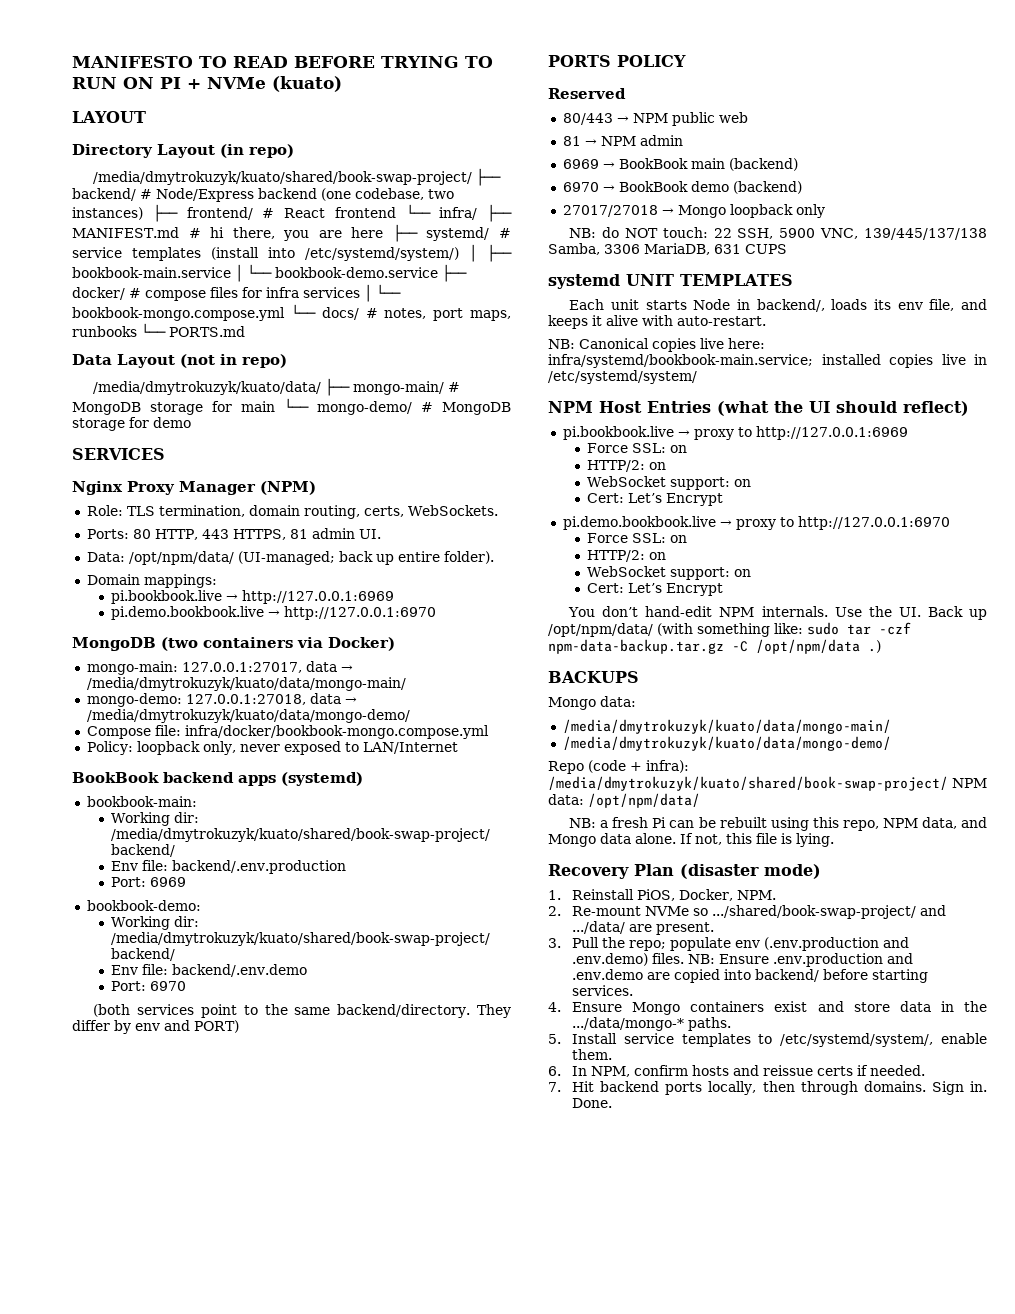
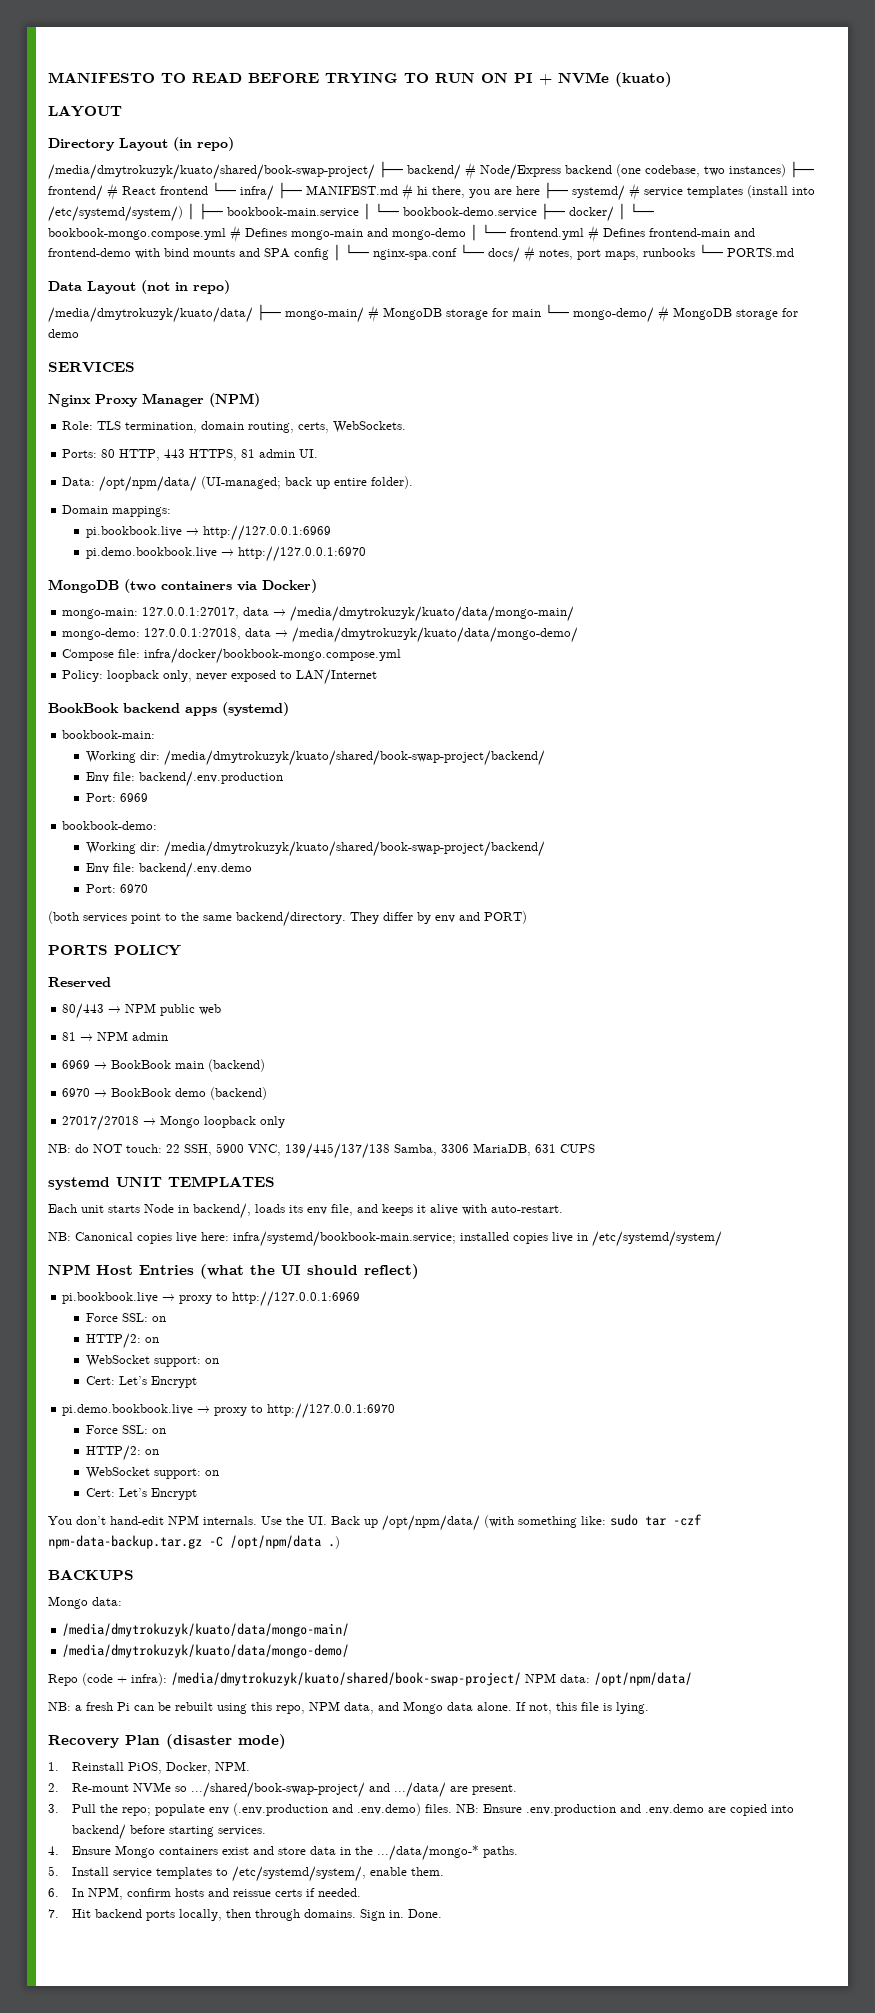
[129,284,401,302] [72,307,285,321] # compose files for infra services │ └── bookbook-mongo.compose.yml -> [618,203,654,220] [48,224,755,242] [48,244,457,261] │ └── bookbook-mongo.compose.yml # Defines mongo-main and mongo-demo │ └── frontend.yml # Defines frontend-main and frontend-demo with bind mounts and SPA config │ └── nginx-spa.conf

